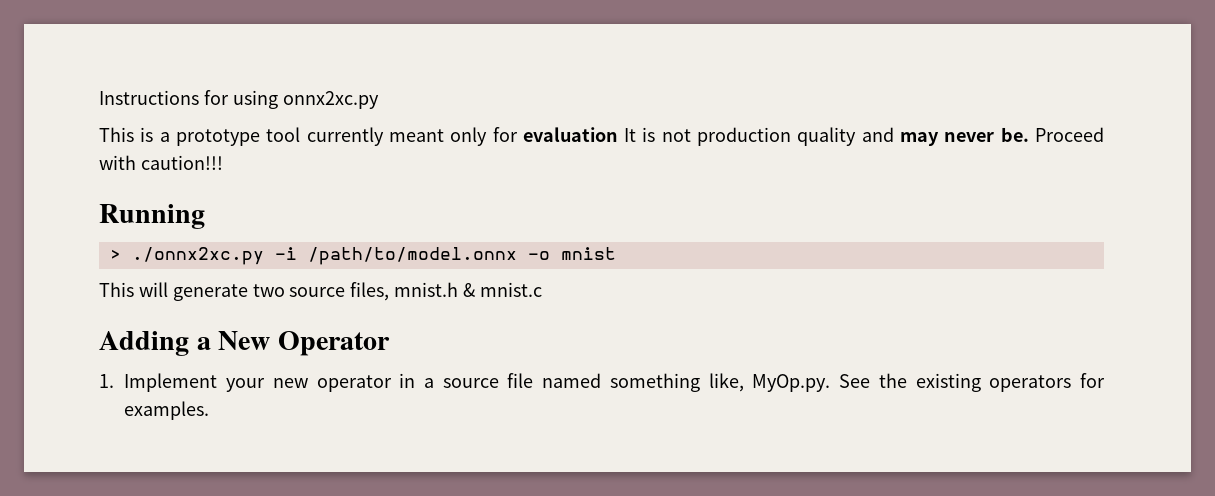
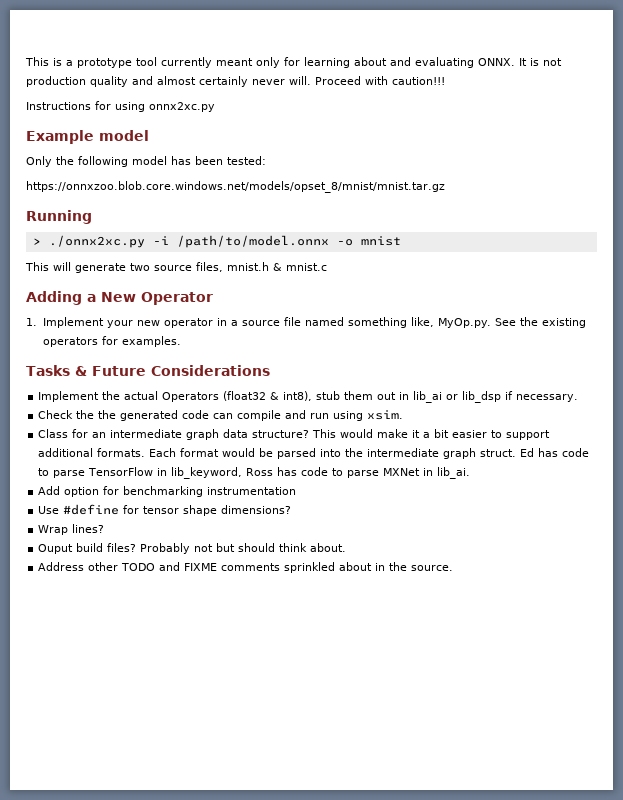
[99,90,379,109] Instructions for using onnx2xc.py // -> (25, 61) none
[522,127,618,142] evaluation -> [304,57,515,68] learning about and evaluating ONNX.
[900,127,1029,146] may never be. -> [157,76,311,87] almost certainly never will.
(223, 162) none -> [26,101,215,112] [26,130,149,144] [26,156,266,167] [26,181,445,193] // Instructions for using onnx2xc.py // Example model // Only the following model has been tested: // https://onnxzoo.blob.core.windows.net/models/opset_8/mnist/mnist.tar.gz
(210, 410) none -> [26,365,270,376] [38,391,579,403] [38,410,404,421] [38,429,551,440] [38,448,590,459] [38,467,471,479] [38,486,297,497] [38,504,292,516] [38,524,105,535] [38,543,347,554] [38,562,454,573] // Tasks & Future Considerations // Implement the actual Operators (float32 & int8), stub them out in lib_ai or lib_dsp if necessary. // Check the the generated code can compile and run using xsim. // Class for an intermediate graph data structure? This would make it a bit easier to support additional formats. Each format would be parsed into the intermediate graph struct. Ed has code to parse TensorFlow in lib_keyword, Ross has code to parse MXNet in lib_ai. // Add option for benchmarking instrumentation // Use #define for tensor shape dimensions? // Wrap lines? // Ouput build files? Probably not but should think about. // Address other TODO and FIXME comments sprinkled about in the source.

